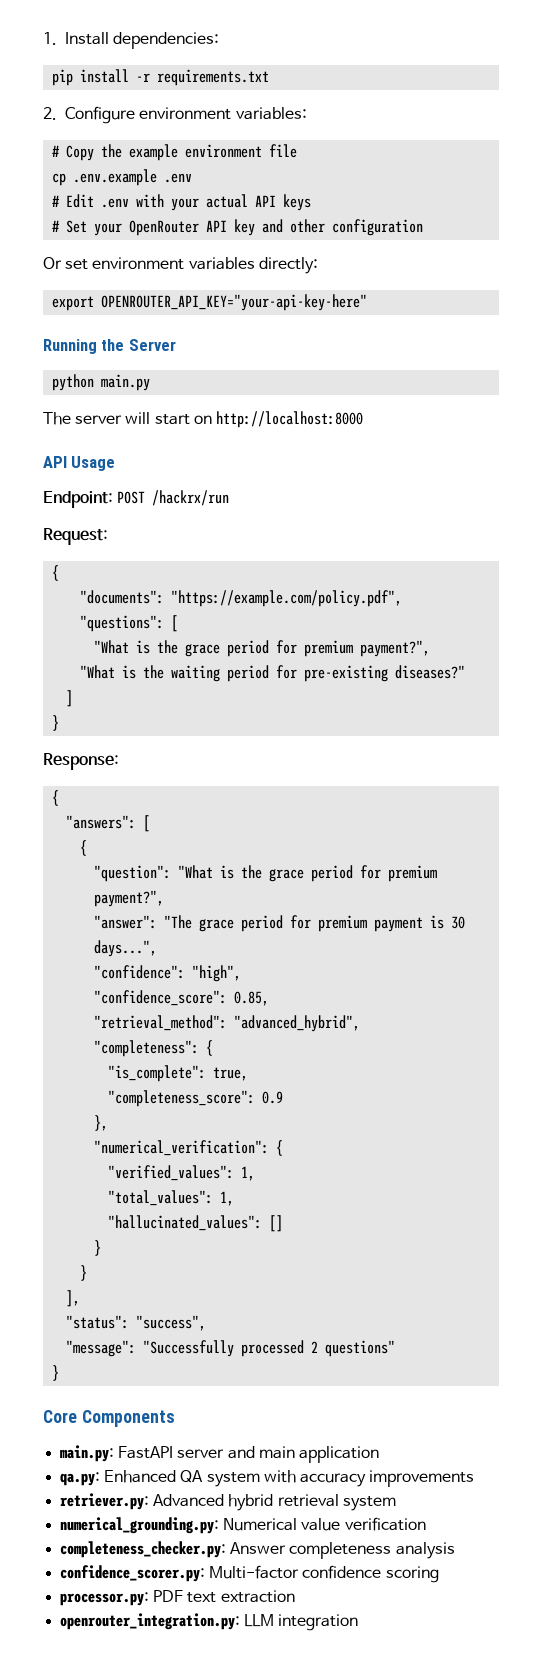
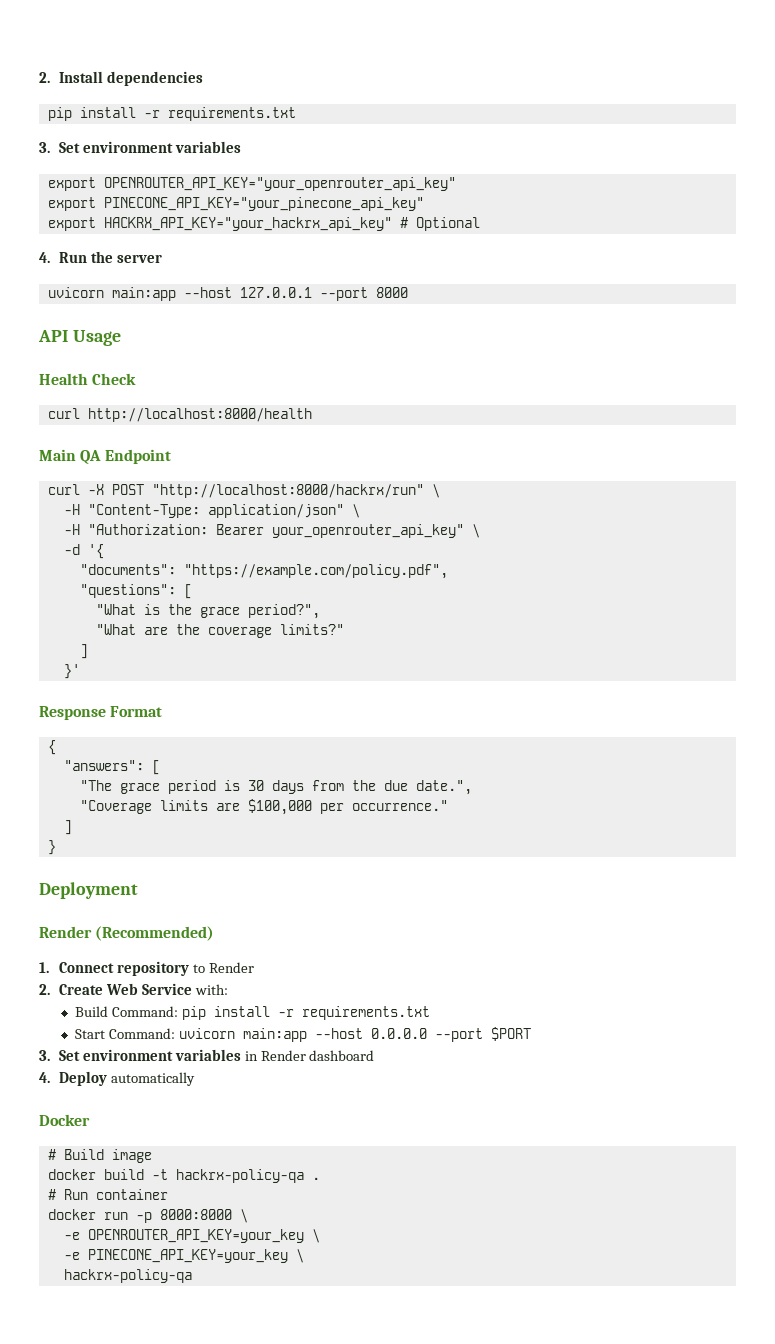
[43,32,220,49] [52,69,270,86] [43,106,307,124] [52,144,298,161] [52,169,193,186] [52,194,312,211] [52,219,424,236] [43,257,318,274] [52,294,368,311] [43,339,176,354] [52,374,151,391] [43,411,363,428] [43,456,116,471] [43,490,230,508] [43,528,108,545] [52,565,60,581] 1. Install dependencies: // pip install -r requirements.txt // 2. Configure environment variables: // # Copy the example environment file // cp .env.example .env // # Edit .env with your actual API keys // # Set your OpenRouter API key and other configuration // Or set environment variables directly: // export OPENROUTER_API_KEY="your-api-key-here" // Running the Server // python main.py // The server will start on http://localhost:8000 // API Usage // Endpoint: POST /hackrx/run // Request: // { -> [39,71,203,86] [47,107,296,121] [39,141,241,153] [47,177,456,191] [47,197,424,211] [47,217,480,231] [39,251,162,263] [47,287,408,301] [38,330,121,346] [39,373,137,385] [47,408,312,422] [39,449,171,464] [47,484,440,498] [63,504,360,518] [63,524,480,538] [63,544,104,559] 2. Install dependencies // pip install -r requirements.txt // 3. Set environment variables // export OPENROUTER_API_KEY="your_openrouter_api_key" // export PINECONE_API_KEY="your_pinecone_api_key" // export HACKRX_API_KEY="your_hackrx_api_key" # Optional // 4. Run the server // uvicorn main:app --host 127.0.0.1 --port 8000 // API Usage // Health Check // curl http://localhost:8000/health // Main QA Endpoint // curl -X POST "http://localhost:8000/hackrx/run" \ // -H "Content-Type: application/json" \ // -H "Authorization: Bearer your_openrouter_api_key" \ // -d '{
[227,640,431,657] [80,665,466,682] [66,690,74,707] [52,715,60,731] [43,753,119,770] [52,790,60,806] [66,815,151,832] [80,840,88,856] [94,865,438,882] [94,890,165,907] [94,915,466,932] [94,940,158,957] [94,965,242,982] [94,990,270,1006] [94,1015,361,1032] [94,1040,214,1057] [108,1065,249,1082] [108,1090,284,1107] [94,1115,109,1131] [94,1140,284,1156] [108,1165,256,1181] [108,1190,235,1206] [108,1215,284,1232] [94,1240,102,1256] [80,1265,88,1281] [66,1290,81,1307] [66,1315,207,1331] [66,1340,396,1357] [52,1365,60,1381] [43,1410,175,1427] [60,1445,379,1463] [60,1470,475,1487] [60,1493,396,1511] [60,1517,426,1534] [60,1541,455,1559] [60,1565,439,1583] [60,1590,295,1606] [60,1613,359,1631] period for premium payment?", // "What is the waiting period for pre-existing diseases?" // ] // } // Response: // { // "answers": [ // { // "question": "What is the grace period for premium payment?", // "answer": "The grace period for premium payment is 30 days...", // "confidence": "high", // "confidence_score": 0.85, // "retrieval_method": "advanced_hybrid", // "completeness": { // "is_complete": true, // "completeness_score": 0.9 // }, // "numerical_verification": { // "verified_values": 1, // "total_values": 1, // "hallucinated_values": [] // } // } // ], // "status": "success", // "message": "Successfully processed 2 questions" // } // Core Components // main.py: FastAPI server and main application // qa.py: Enhanced QA system with accuracy improvements // retriever.py: Advanced hybrid retrieval system // numerical_grounding.py: Numerical value verification // completeness_checker.py: Answer completeness analysis // confidence_scorer.py: Multi-factor confidence scoring // processor.py: PDF text extraction // openrouter_integration.py: LLM integration -> [247,604,320,619] [95,624,344,638] [79,644,88,659] [63,664,80,679] [39,706,163,720] [47,740,56,755] [63,760,160,775] [79,780,472,795] [79,799,448,815] [63,820,72,835] [47,840,56,855] [39,882,138,899] [39,926,215,941] [39,961,254,976] [39,983,228,995] [74,1006,430,1020] [74,1027,531,1042] [39,1049,375,1061] [39,1071,195,1086] [39,1114,90,1126] [47,1149,152,1163] [47,1169,320,1183] [47,1189,168,1200] [47,1209,248,1223] [63,1229,320,1243] [63,1249,304,1263] [63,1269,192,1283] period?", // "What are the coverage limits?" // ] // }' // Response Format // { // "answers": [ // "The grace period is 30 days from the due date.", // "Coverage limits are $100,000 per occurrence." // ] // } // Deployment // Render (Recommended) // 1. Connect repository to Render // 2. Create Web Service with: // Build Command: pip install -r requirements.txt // Start Command: uvicorn main:app --host 0.0.0.0 --port $PORT // 3. Set environment variables in Render dashboard // 4. Deploy automatically // Docker // # Build image // docker build -t hackrx-policy-qa . // # Run container // docker run -p 8000:8000 \ // -e OPENROUTER_API_KEY=your_key \ // -e PINECONE_API_KEY=your_key \ // hackrx-policy-qa

